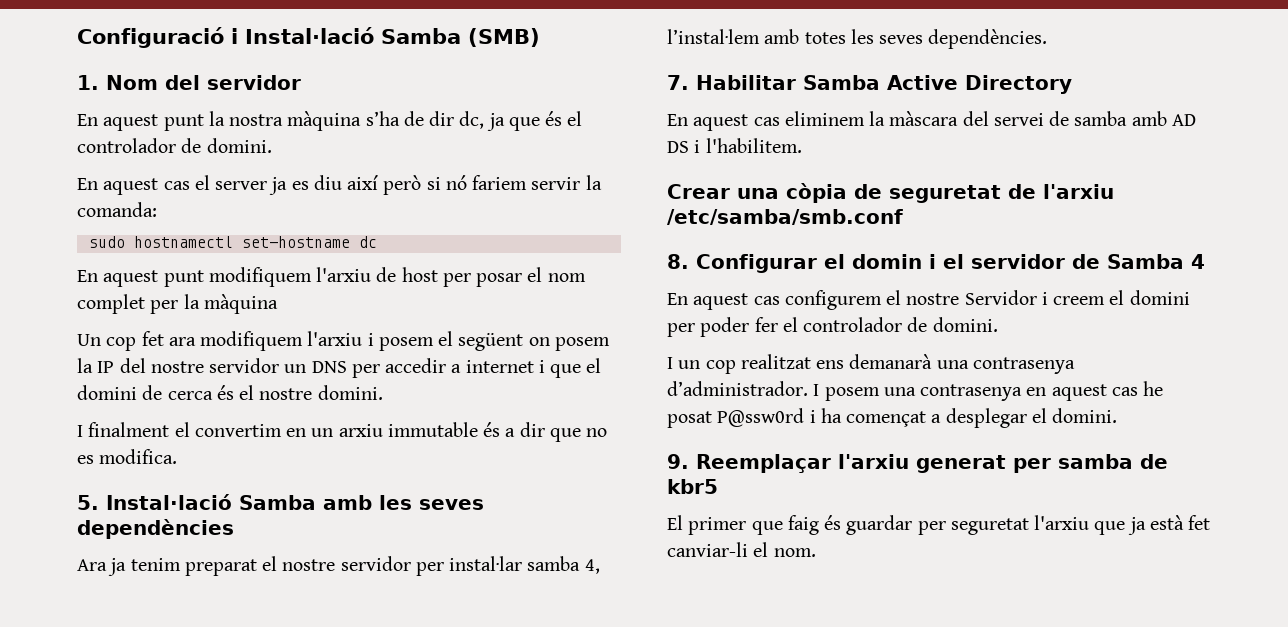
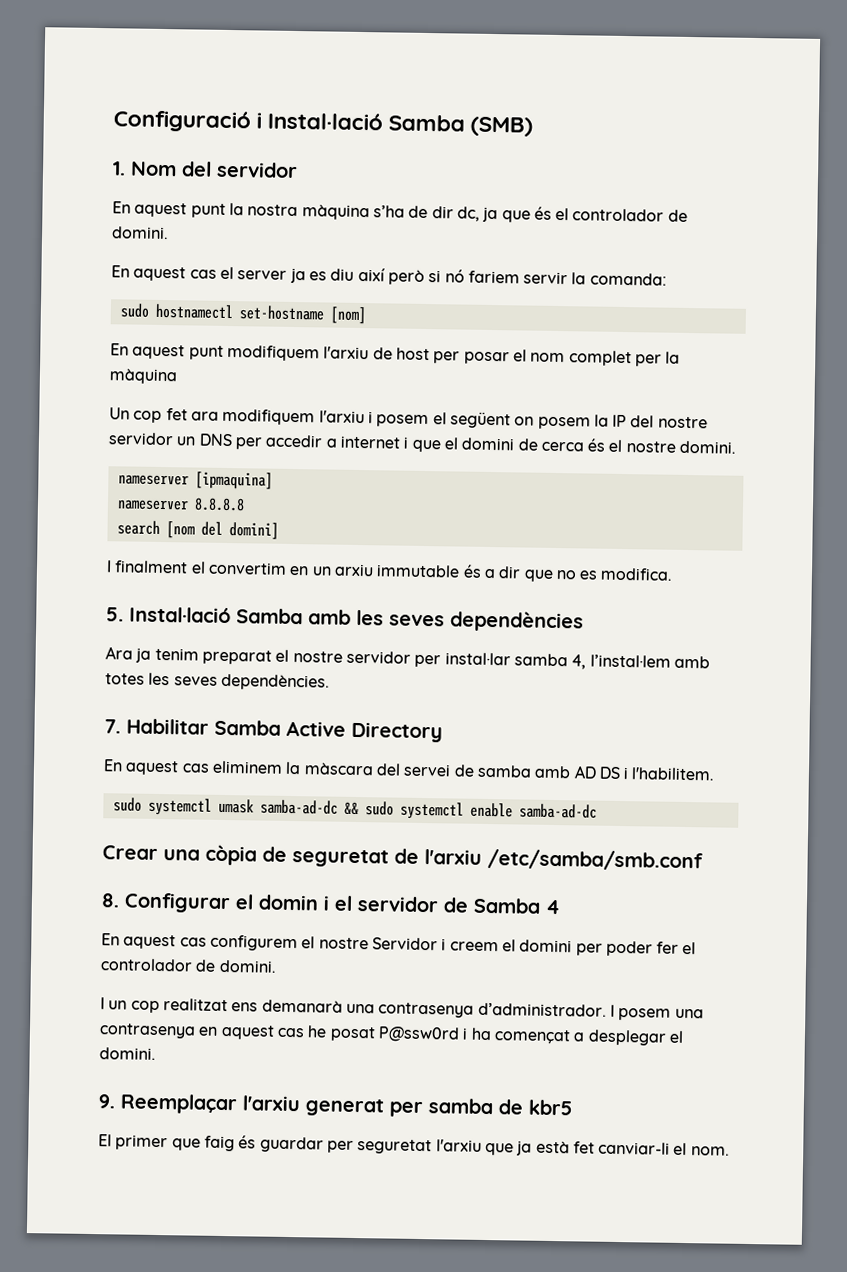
[358,236,377,248] dc -> [329,306,366,325] [nom]
(383, 392) none -> [117,471,273,490] [116,497,245,512] [116,520,279,540] // nameserver [ipmaquina] // nameserver 8.8.8.8 // search [nom del domini]
(802, 145) none -> [112,797,597,820] // sudo systemctl umask samba-ad-dc && sudo systemctl enable samba-ad-dc

